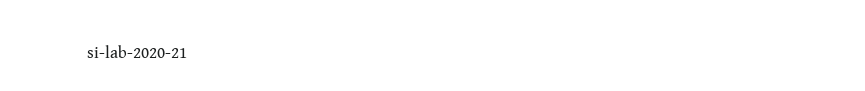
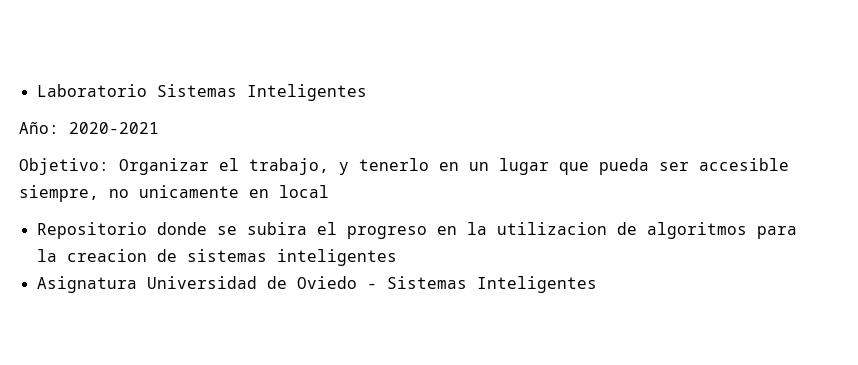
[87,45,187,58] si-lab-2020-21 -> [36,84,367,101] [19,121,159,134] [19,158,789,175] [19,185,329,202] [36,222,797,239] [36,249,397,266] [36,276,597,293] Laboratorio Sistemas Inteligentes // Año: 2020-2021 // Objetivo: Organizar el trabajo, y tenerlo en un lugar que pueda ser accesible siempre, no unicamente en local // Repositorio donde se subira el progreso en la utilizacion de algoritmos para la creacion de sistemas inteligentes // Asignatura Universidad de Oviedo - Sistemas Inteligentes

